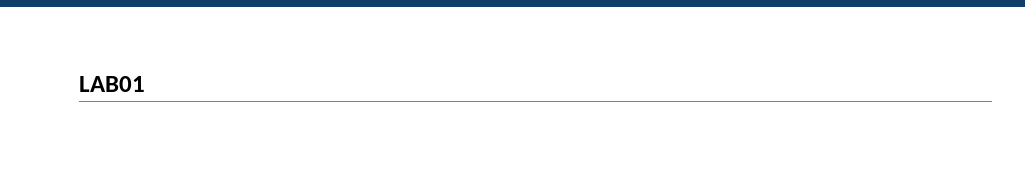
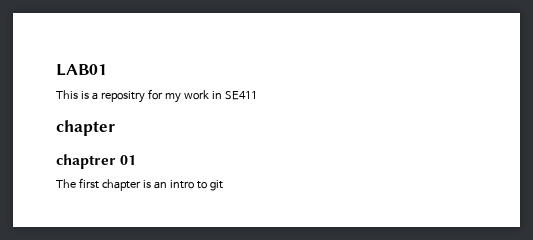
(145, 84) none -> [56,89,257,103] [56,120,115,136] [56,154,137,169] [56,178,223,191] // This is a repositry for my work in SE411 // chapter // chaptrer 01 // The first chapter is an intro to git

